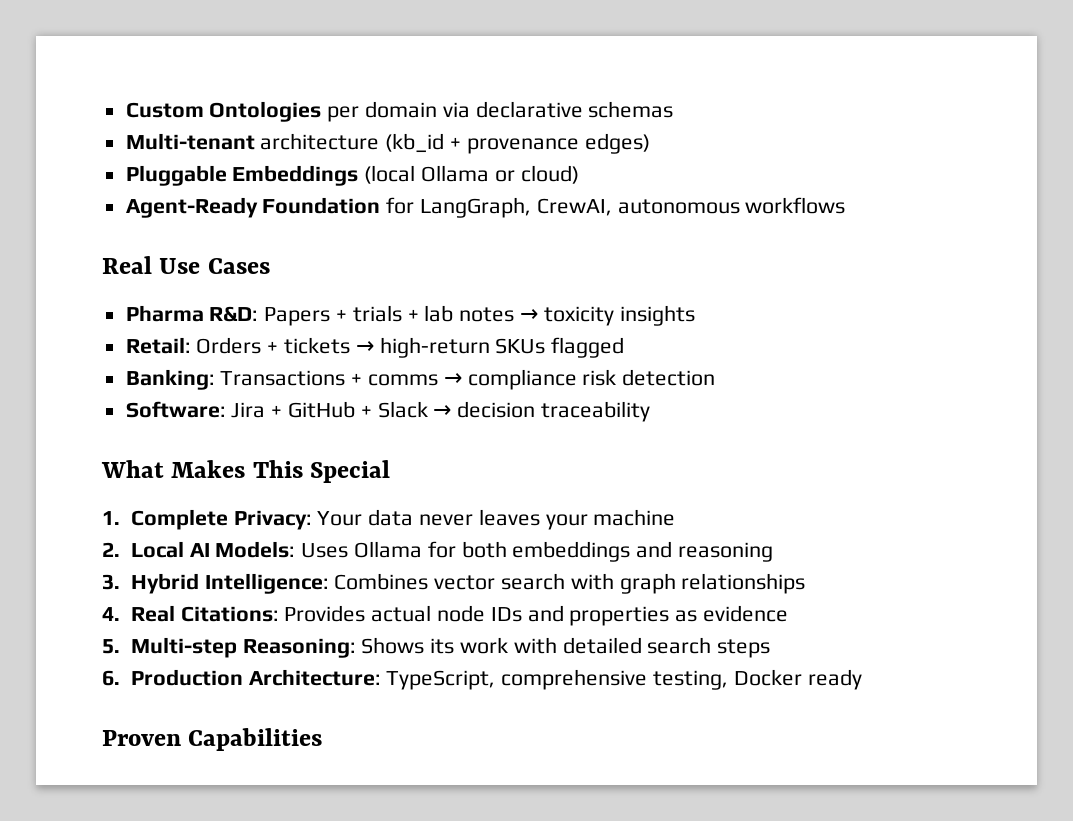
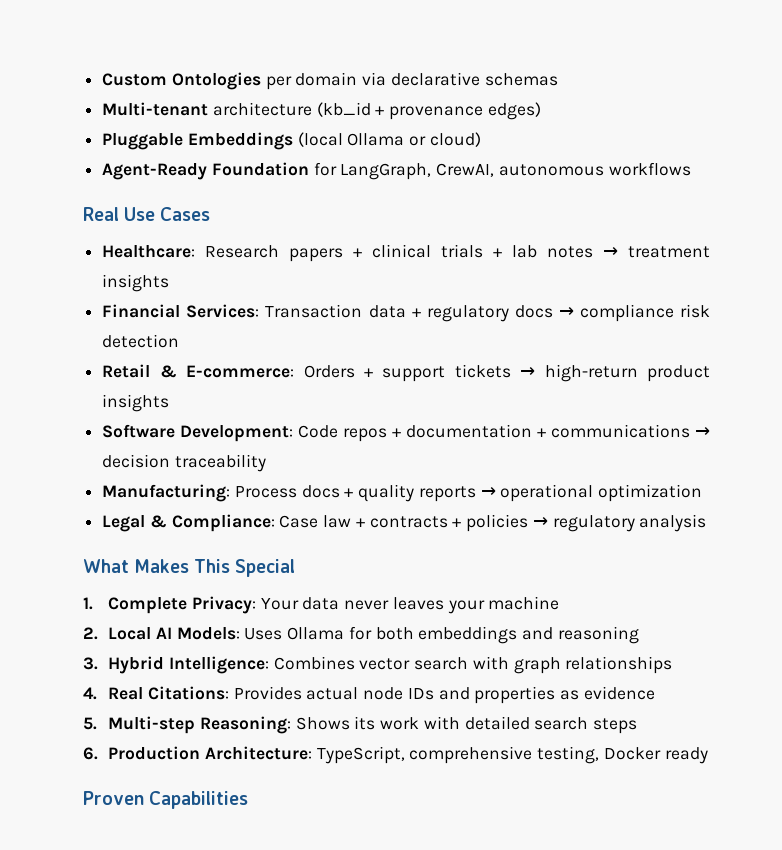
[125,305,348,326] Pharma R&D: Papers + -> [102,244,432,262] Healthcare: Research papers + clinical
[543,305,695,326] [125,337,625,358] [125,369,716,390] [125,401,651,422] toxicity insights // Retail: Orders + tickets → high-return SKUs flagged // Banking: Transactions + comms → compliance risk detection // Software: Jira + GitHub + Slack → decision traceability -> [628,246,711,258] [102,274,170,292] [102,304,710,322] [102,334,180,348] [102,364,711,382] [102,394,170,412] [102,424,710,442] [102,454,266,472] [102,484,703,502] [102,514,707,532] treatment insights // Financial Services: Transaction data + regulatory docs → compliance risk detection // Retail & E-commerce: Orders + support tickets → high-return product insights // Software Development: Code repos + documentation + communications → decision traceability // Manufacturing: Process docs + quality reports → operational optimization // Legal & Compliance: Case law + contracts + policies → regulatory analysis

